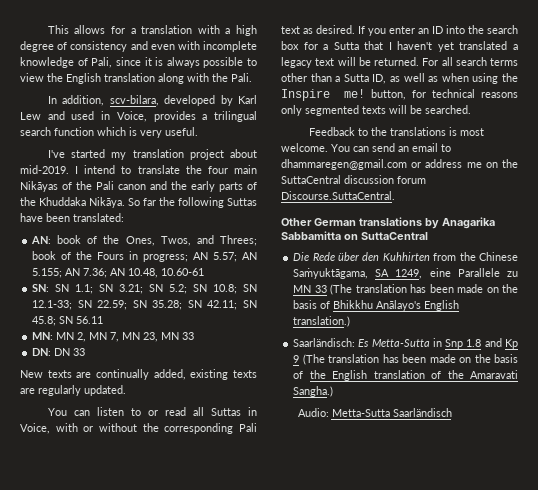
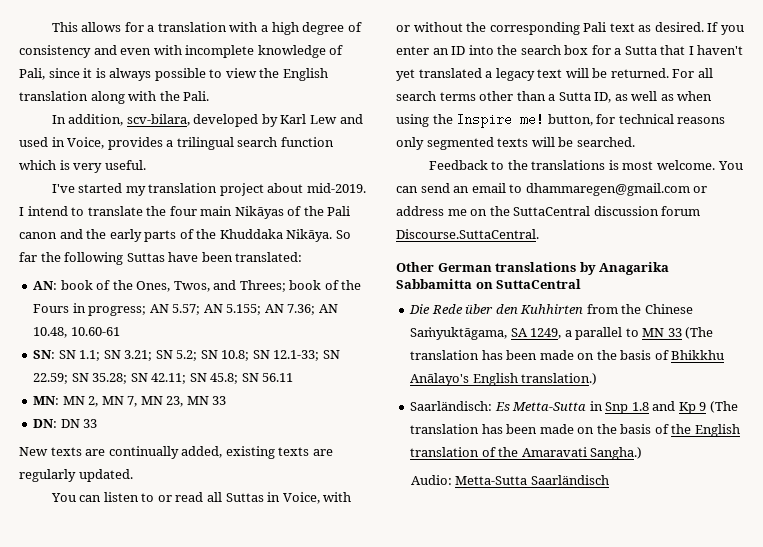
[429,268,518,277] eine Parallele zu -> [564,327,639,340] a parallel to

